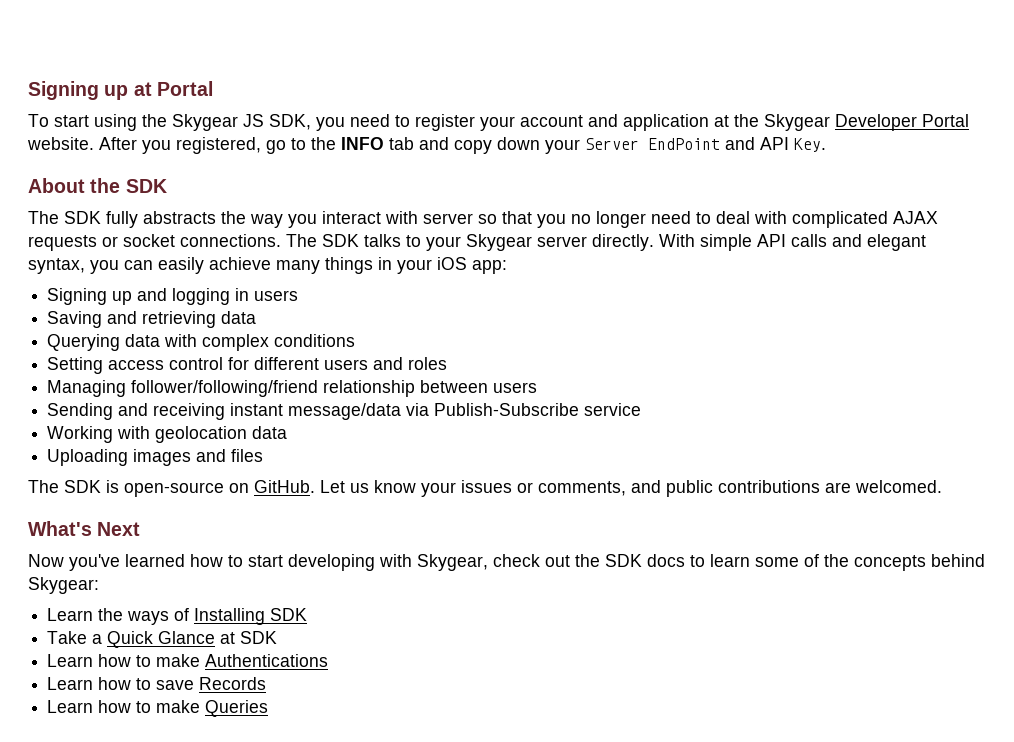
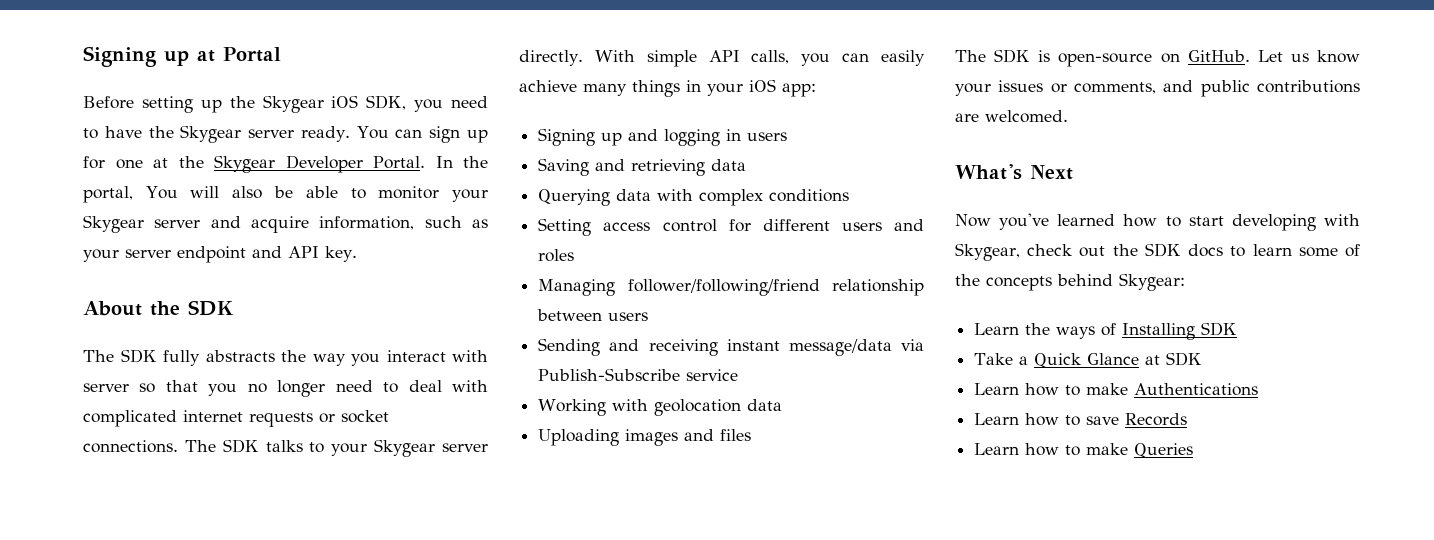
[28,114,264,131] To start using the Skygear JS -> [83,95,359,113] Before setting up the Skygear iOS
[415,114,969,131] [27,137,720,154] register your account and application at the Skygear Developer Portal website. After you registered, go to the INFO tab and copy down your Server EndPoint -> [104,125,488,143] [83,155,488,173] [83,186,488,203] [83,215,488,233] [83,246,246,263] have the Skygear server ready. You can sign up for one at the Skygear Developer Portal. In the portal, You will also be able to monitor your Skygear server and acquire information, such as your server endpoint
[794,138,826,152] Key. -> [325,246,357,262] key.
[893,211,938,224] AJAX -> [183,410,243,422] internet
[791,234,926,251] [28,258,85,274] calls and elegant syntax, -> [751,50,790,64] calls,

